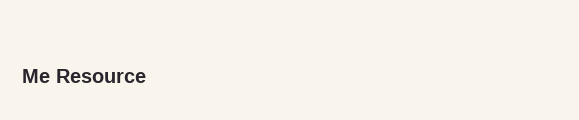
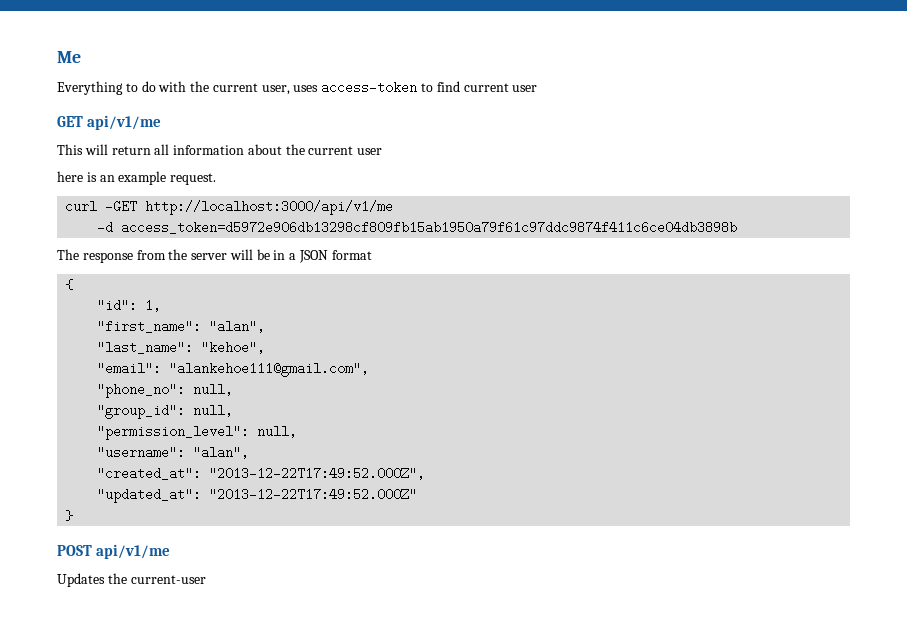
[56,69,146,83] Resource -> [57,81,538,95] [57,115,162,130] [57,144,383,155] [57,171,217,185] [65,200,394,215] [97,221,738,234] [57,249,372,263] [65,279,74,290] [97,299,162,312] [97,320,266,333] [97,341,266,354] [97,362,370,377] [97,383,234,398] [97,404,234,419] [97,425,298,440] [97,446,250,459] [97,467,426,480] [97,488,418,503] [65,510,74,521] [57,544,171,559] [57,573,206,587] // Everything to do with the current user, uses access-token to find current user // GET api/v1/me // This will return all information about the current user // here is an example request. // curl -GET http://localhost:3000/api/v1/me // -d access_token=d5972e906db13298cf809fb15ab1950a79f61c97ddc9874f411c6ce04db3898b // The response from the server will be in a JSON format // { // "id": 1, // "first_name": "alan", // "last_name": "kehoe", // "email": "alankehoe111@gmail.com", // "phone_no": null, // "group_id": null, // "permission_level": null, // "username": "alan", // "created_at": "2013-12-22T17:49:52.000Z", // "updated_at": "2013-12-22T17:49:52.000Z" // } // POST api/v1/me // Updates the current-user

